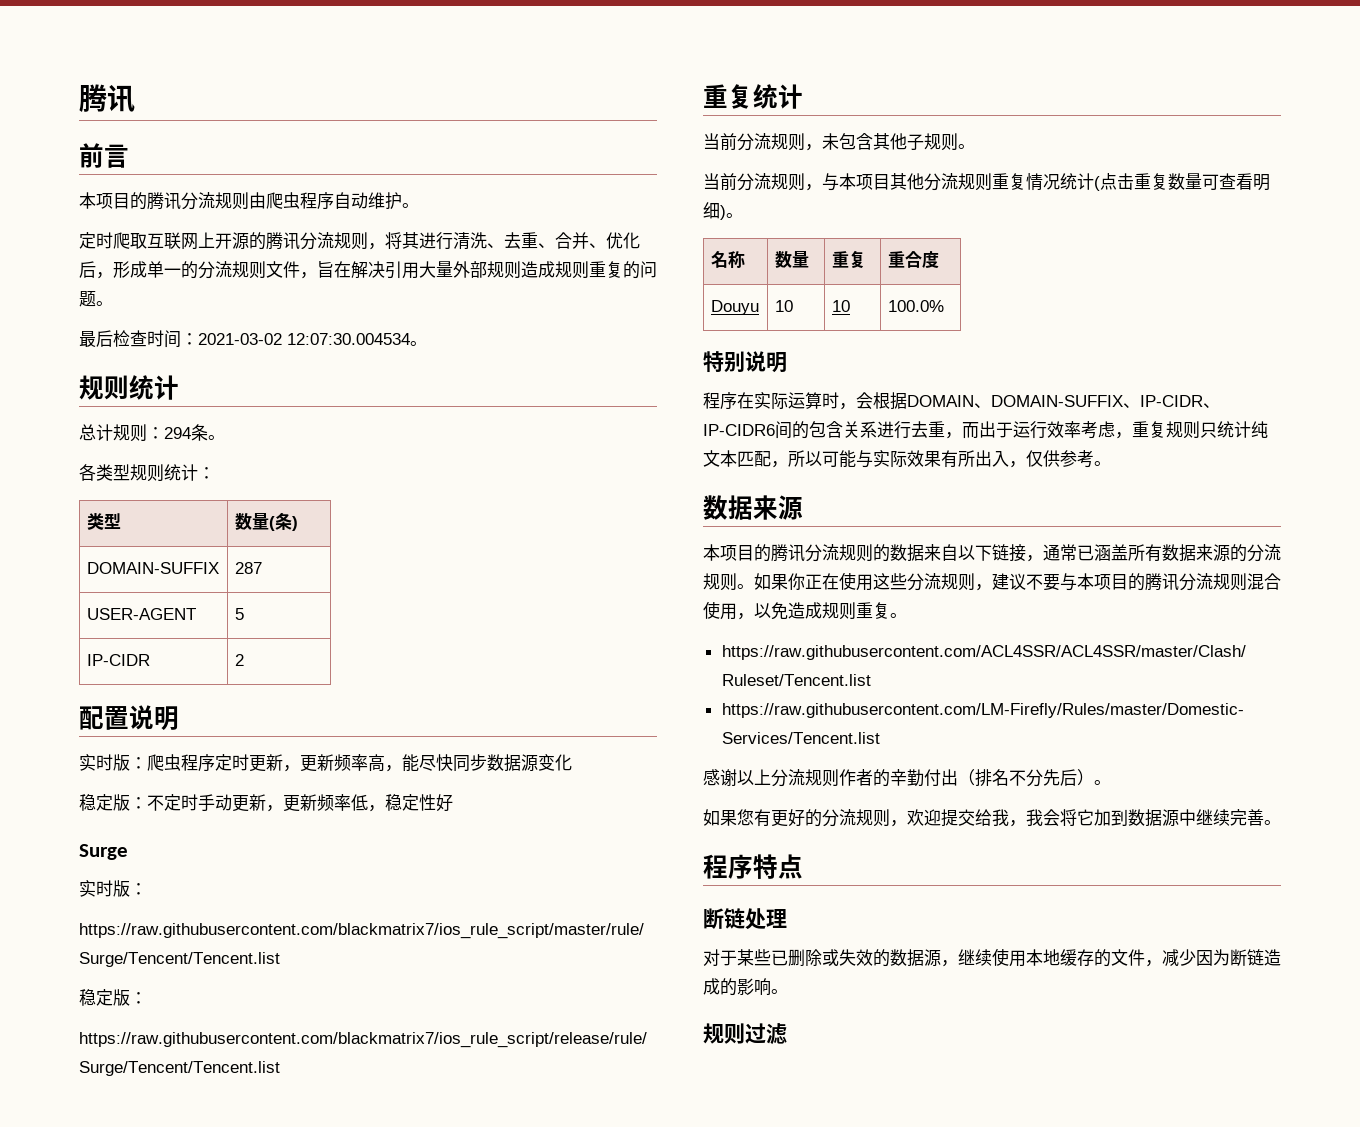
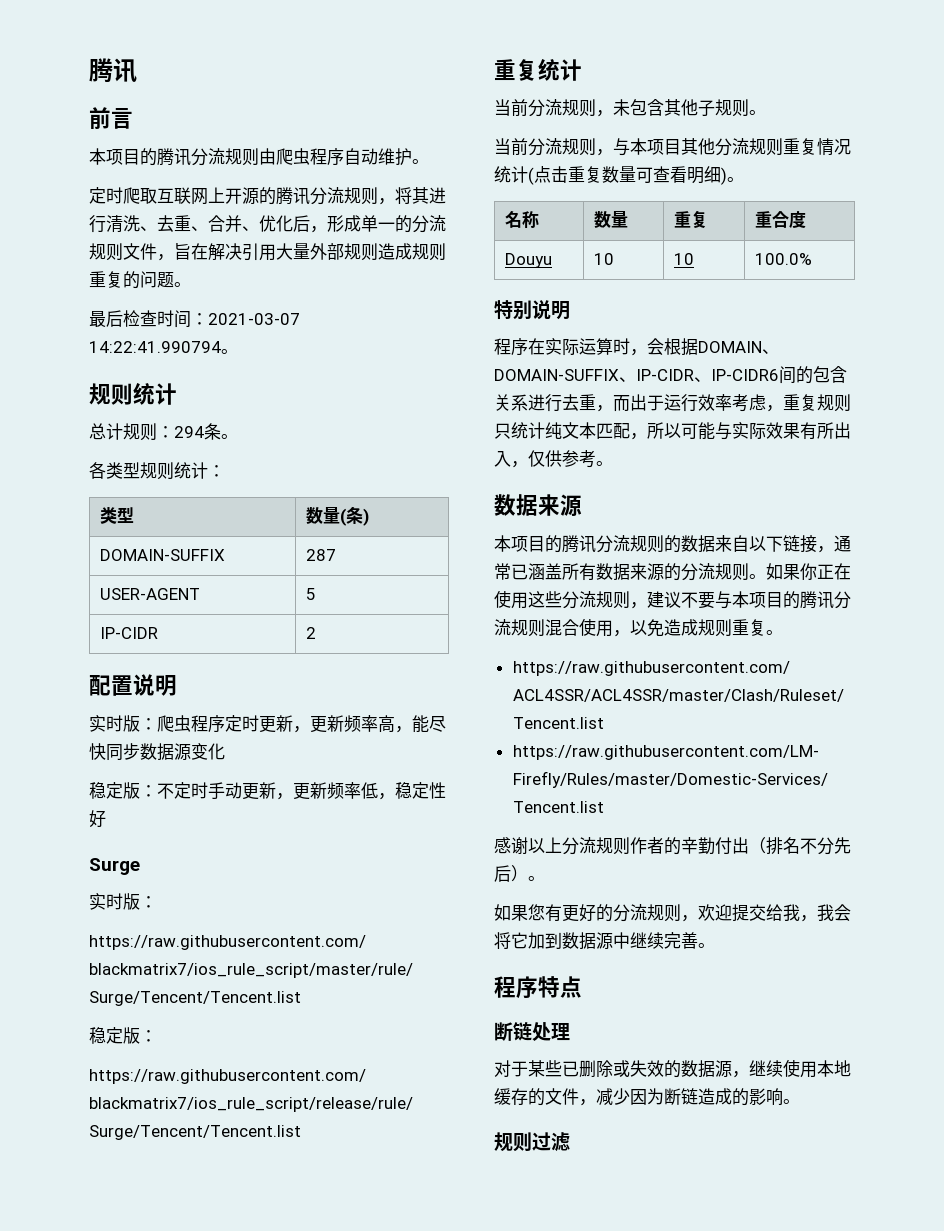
[198,333,410,345] 2021-03-02 12:07:30.004534 -> [208,313,300,325] [89,341,221,353] 2021-03-07 14:22:41.990794

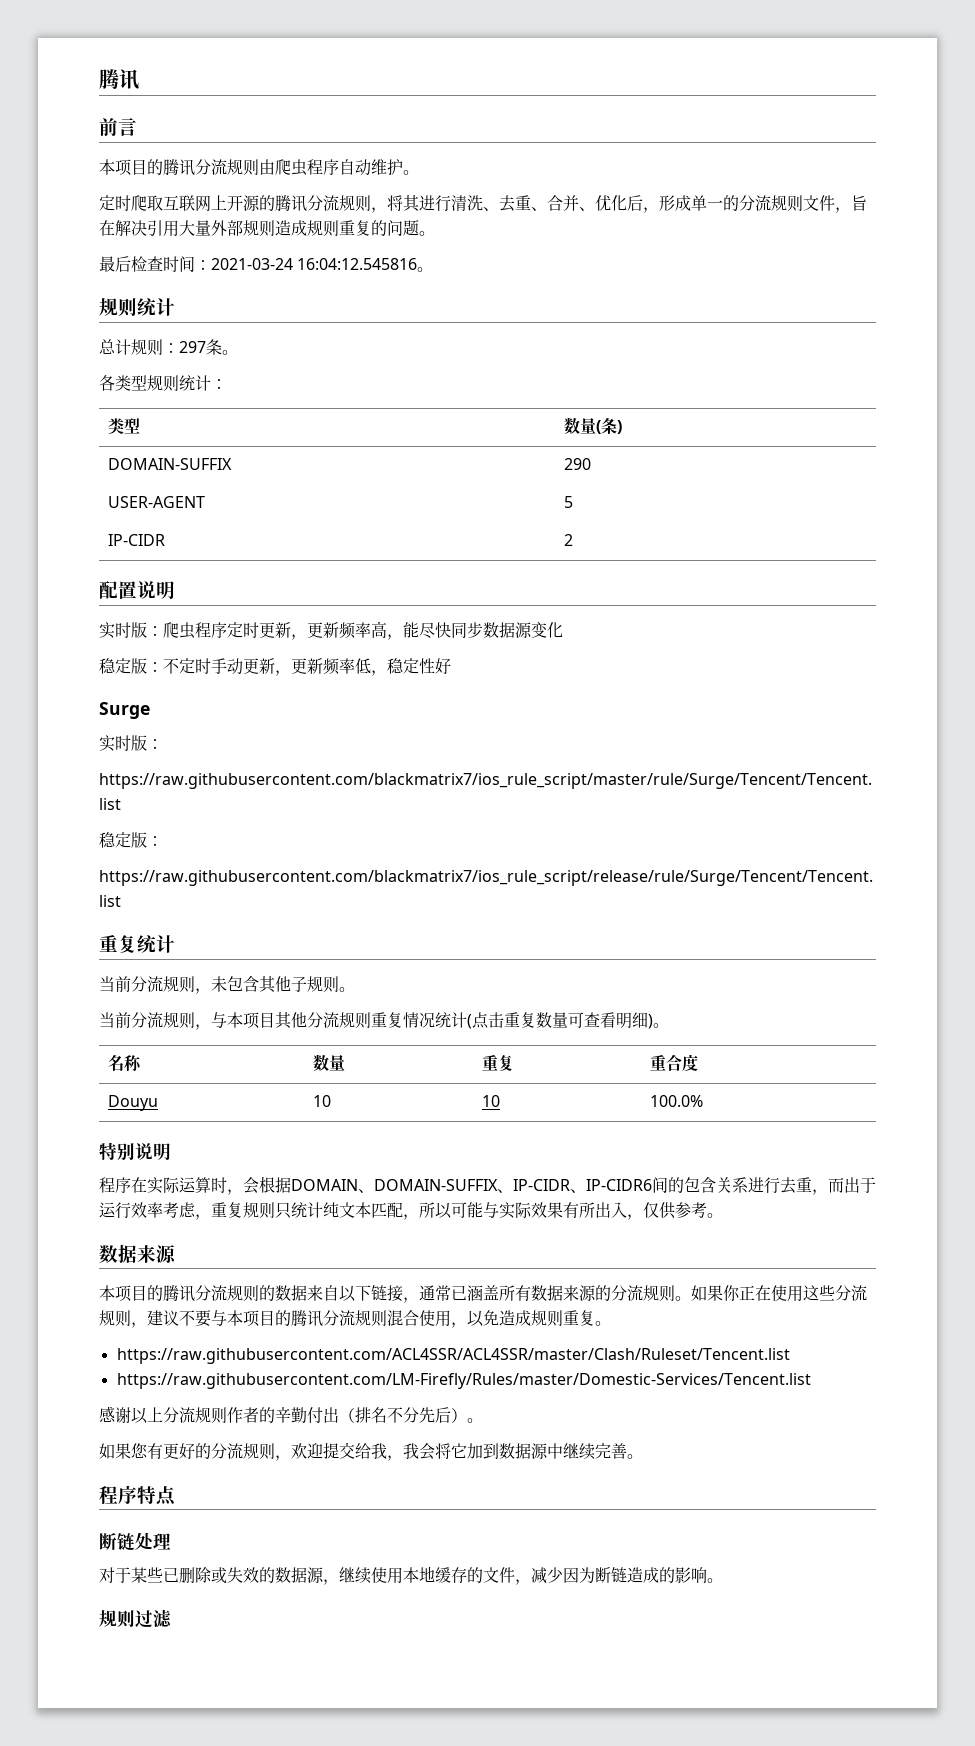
[208,313,300,325] [89,341,221,353] 2021-03-07 14:22:41.990794 -> [211,258,418,270] 2021-03-24 16:04:12.545816
[174,426,204,438] 294 -> [179,341,206,353] 297
[306,549,337,561] 287 -> [564,458,592,470] 290

